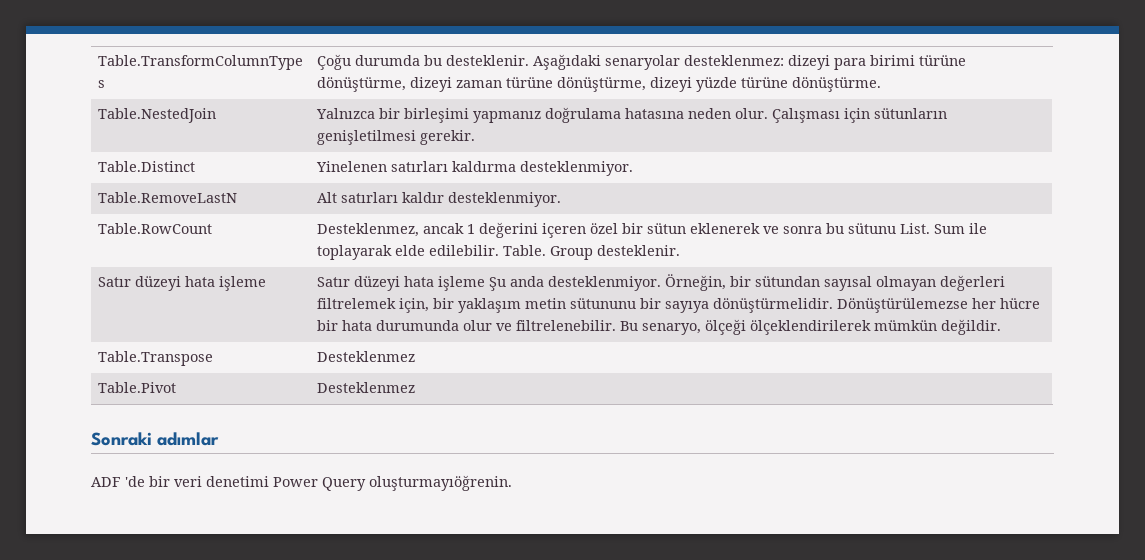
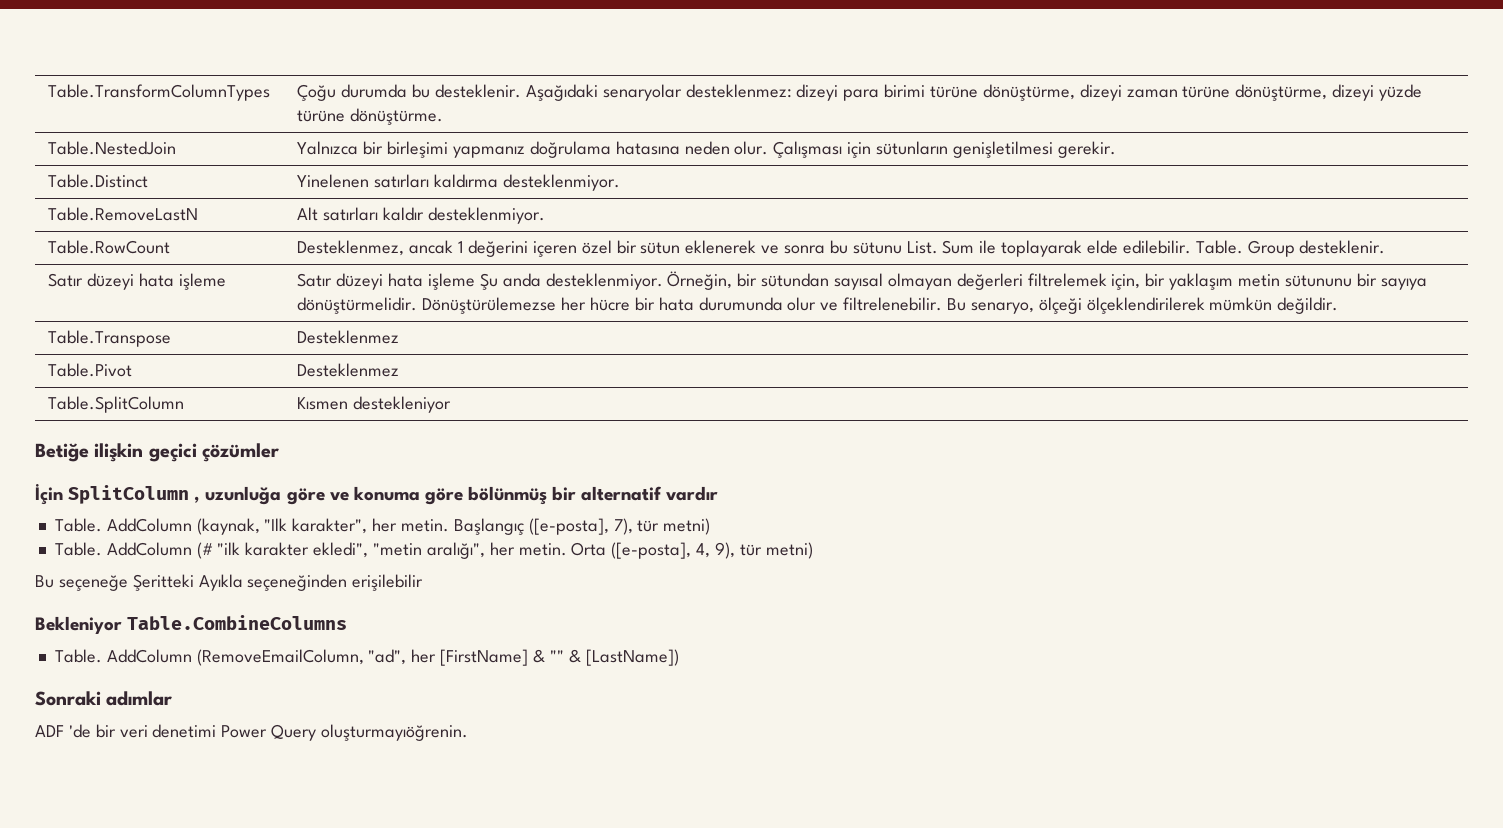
(415, 387) none -> [48,396,185,413] [297,396,452,413] [35,443,280,462] [35,483,719,505] [54,518,711,535] [54,542,813,559] [35,574,424,591] [35,615,348,634] [54,649,679,666] // Table.SplitColumn | Kısmen destekleniyor // Betiğe ilişkin geçici çözümler // İçin SplitColumn , uzunluğa göre ve konuma göre bölünmüş bir alternatif vardır // Table. AddColumn (kaynak, "Ilk karakter", her metin. Başlangıç ([e-posta], 7), tür metni) // Table. AddColumn (# "ilk karakter ekledi", "metin aralığı", her metin. Orta ([e-posta], 4, 9), tür metni) // Bu seçeneğe Şeritteki Ayıkla seçeneğinden erişilebilir // Bekleniyor Table.CombineColumns // Table. AddColumn (RemoveEmailColumn, "ad", her [FirstName] & "" & [LastName])

